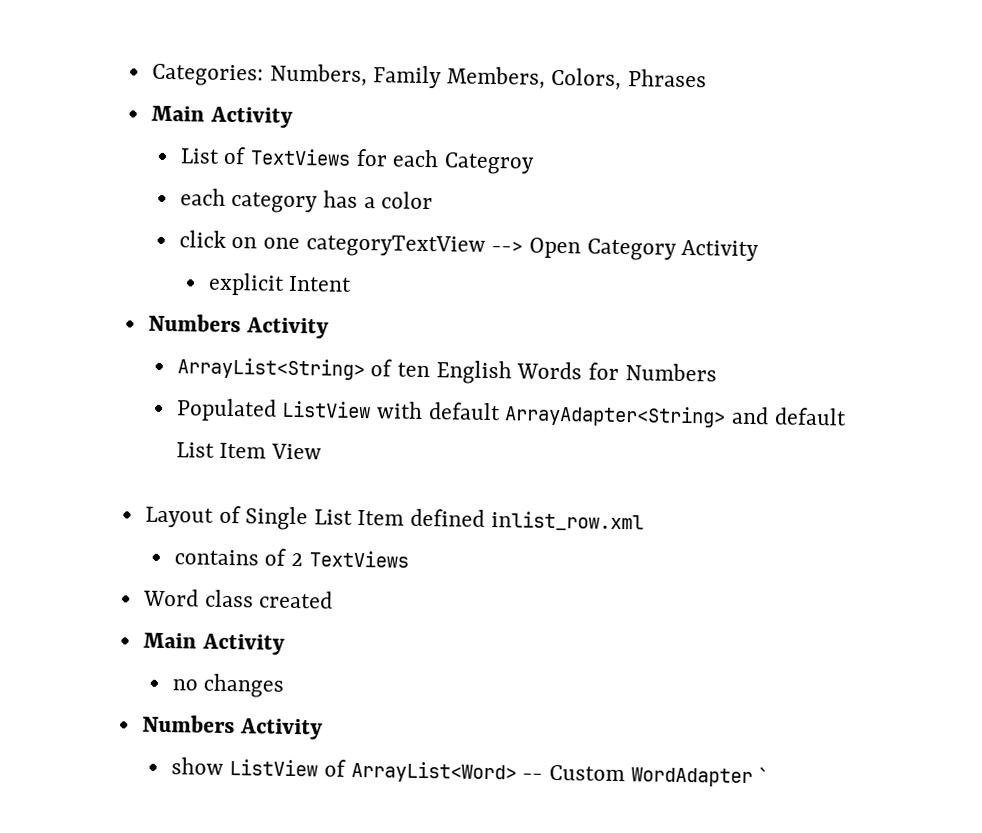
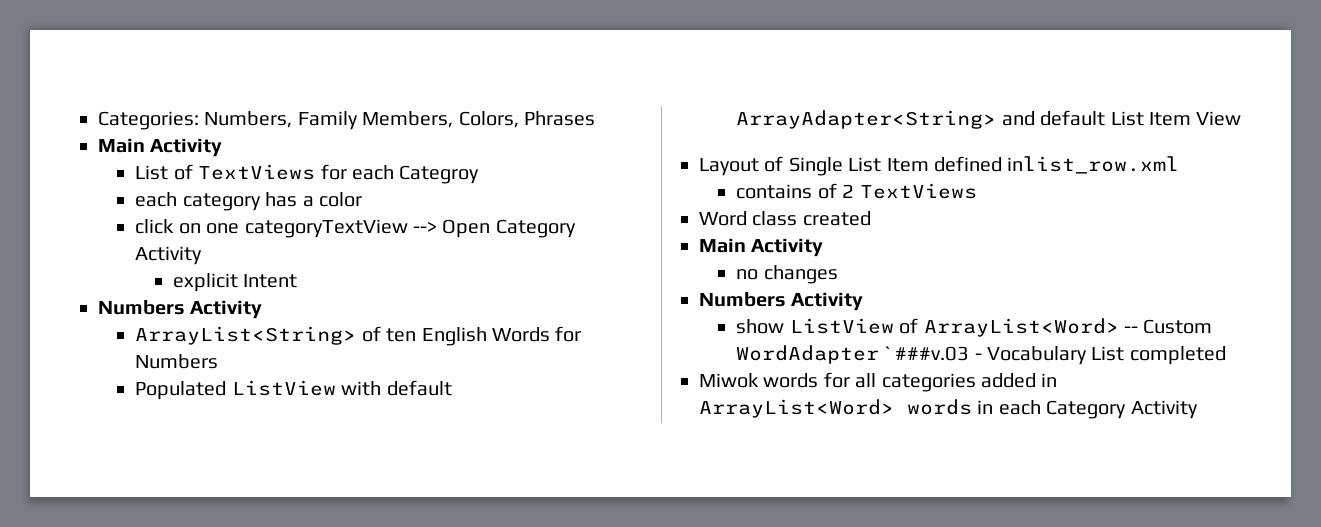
(769, 775) none -> [895,346,1226,365] [699,372,1058,392] [699,399,1198,419] ###v.03 - Vocabulary List completed // Miwok words for all categories added in ArrayList<Word> words in each Category Activity

